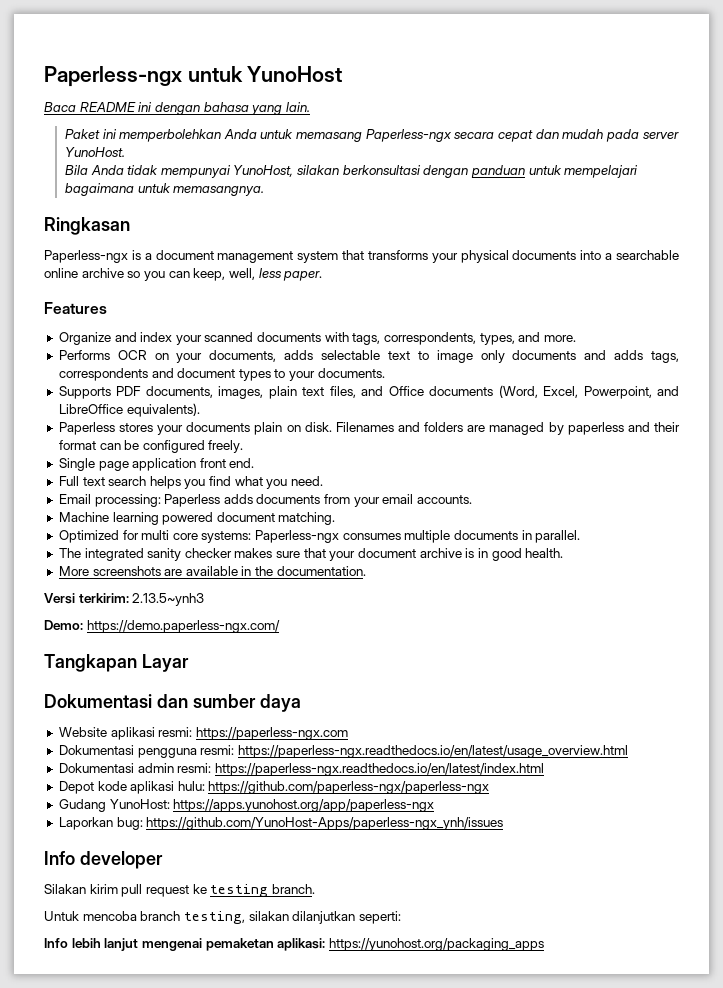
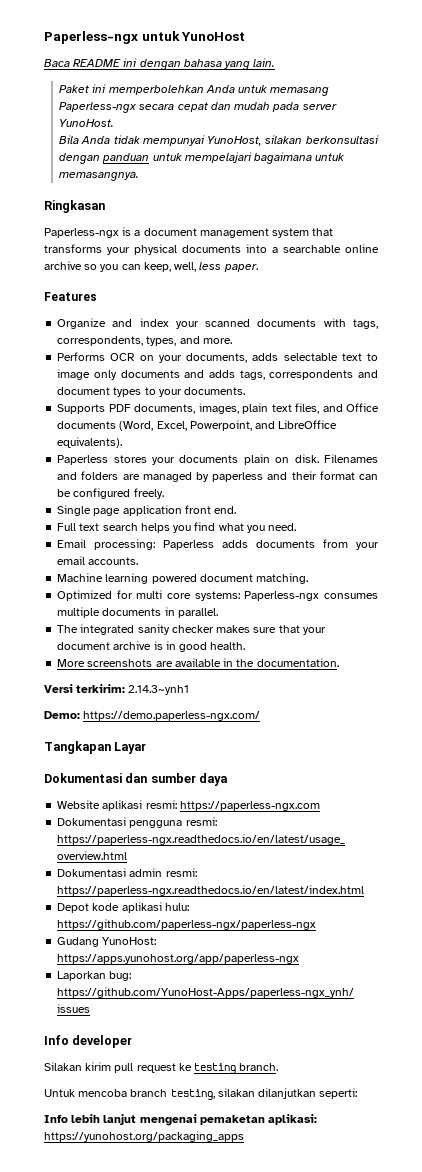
[132,593,205,606] 2.13.5~ynh3 -> [128,685,190,695] 2.14.3~ynh1

